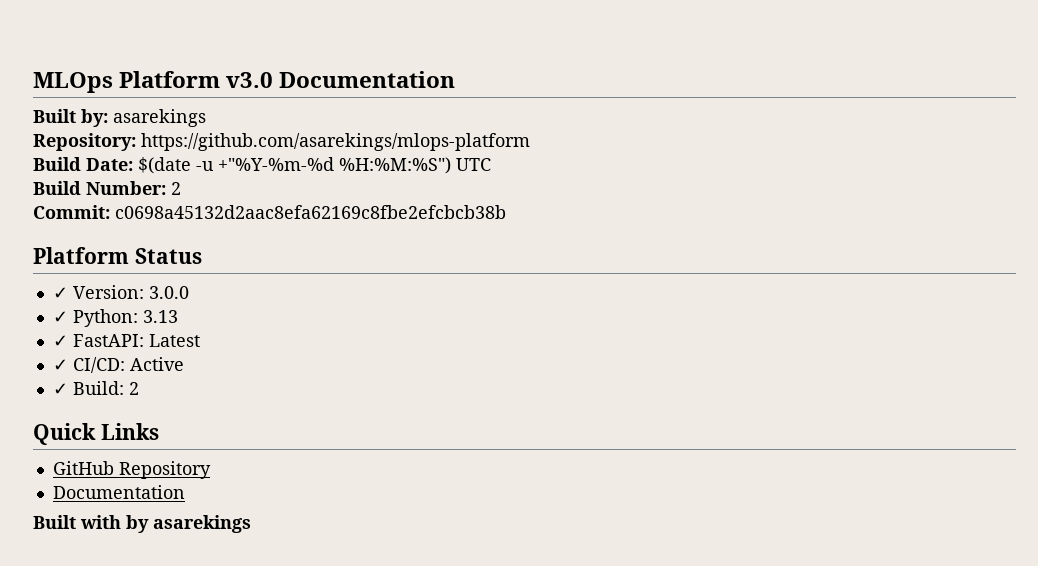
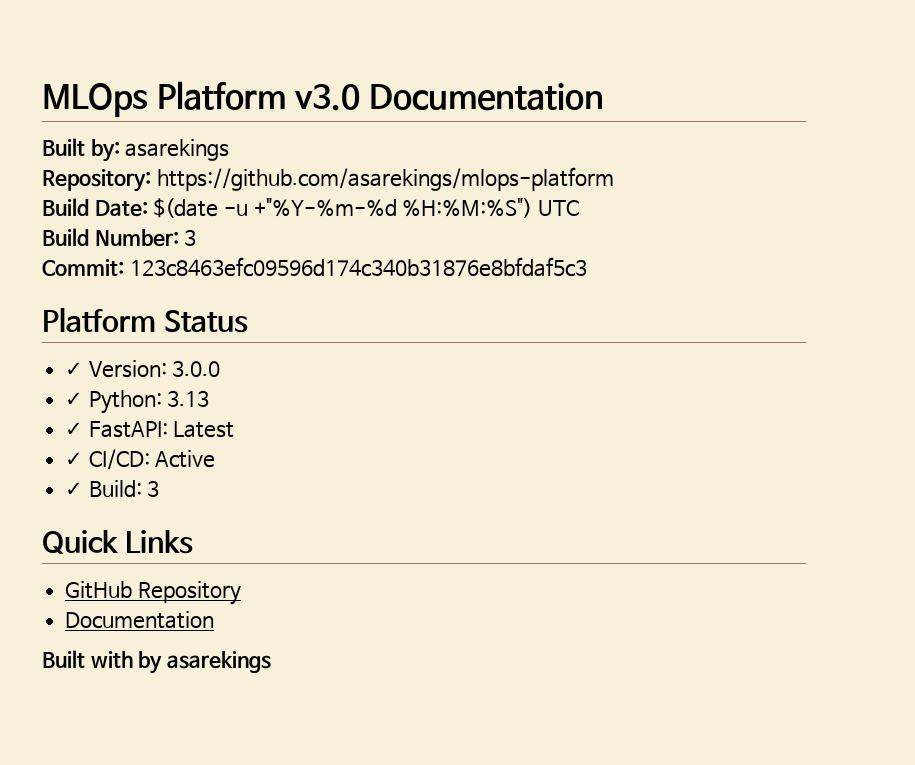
[171,182,181,195] 2 -> [184,229,197,246] 3
[115,205,506,219] c0698a45132d2aac8efa62169c8fbe2efcbcb38b -> [129,257,587,277] 123c8463efc09596d174c340b31876e8bfdaf5c3
[128,382,139,395] 2 -> [147,480,160,497] 3

